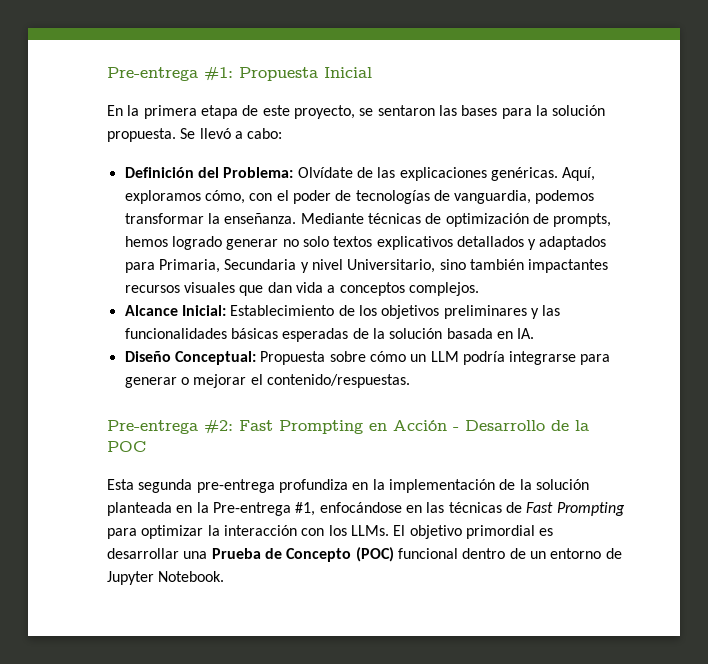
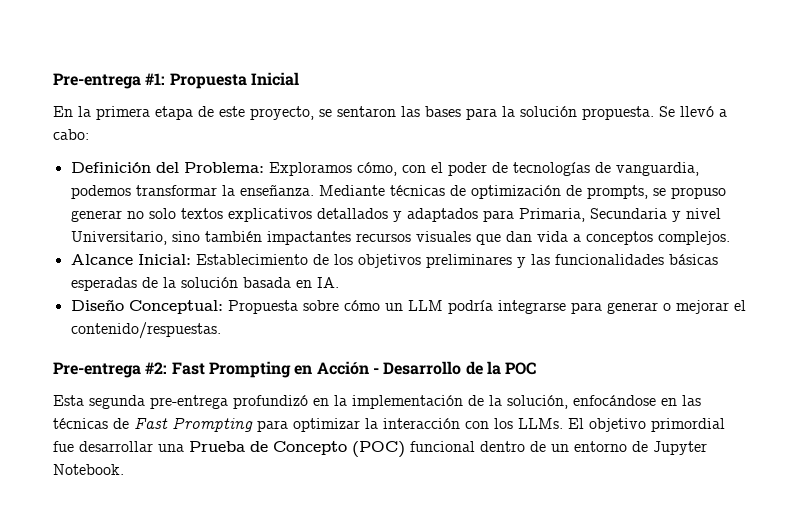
[297,167,596,181] [124,190,201,204] Olvídate de las explicaciones genéricas. Aquí, exploramos -> [268,162,352,176] Exploramos
[124,236,222,250] hemos logrado -> [652,187,726,199] se propuso
[278,479,348,493] profundiza -> [233,395,308,409] profundizó
[535,479,589,490] [107,502,316,516] solución planteada en la Pre-entrega #1, -> [507,395,568,409] solución,
[539,528,554,536] es -> [53,441,74,452] fue

